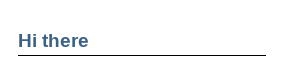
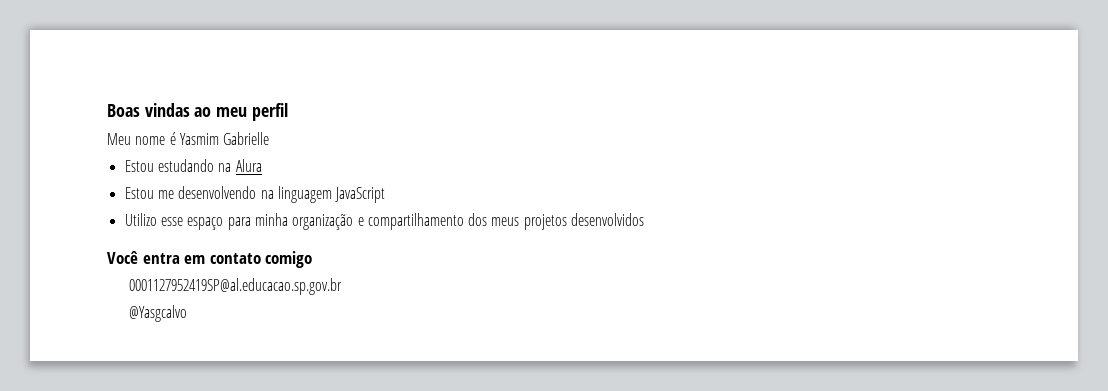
[18,34,90,47] Hi there -> [107,103,288,121] [107,132,270,145] [124,159,262,172] [124,186,386,203] [124,213,645,230] [107,251,313,268] [129,278,343,295] [129,305,188,322] Boas vindas ao meu perfil // Meu nome é Yasmim Gabrielle // Estou estudando na Alura // Estou me desenvolvendo na linguagem JavaScript // Utilizo esse espaço para minha organização e compartilhamento dos meus projetos desenvolvidos // Você entra em contato comigo // 0001127952419SP@al.educacao.sp.gov.br // @Yasgcalvo

